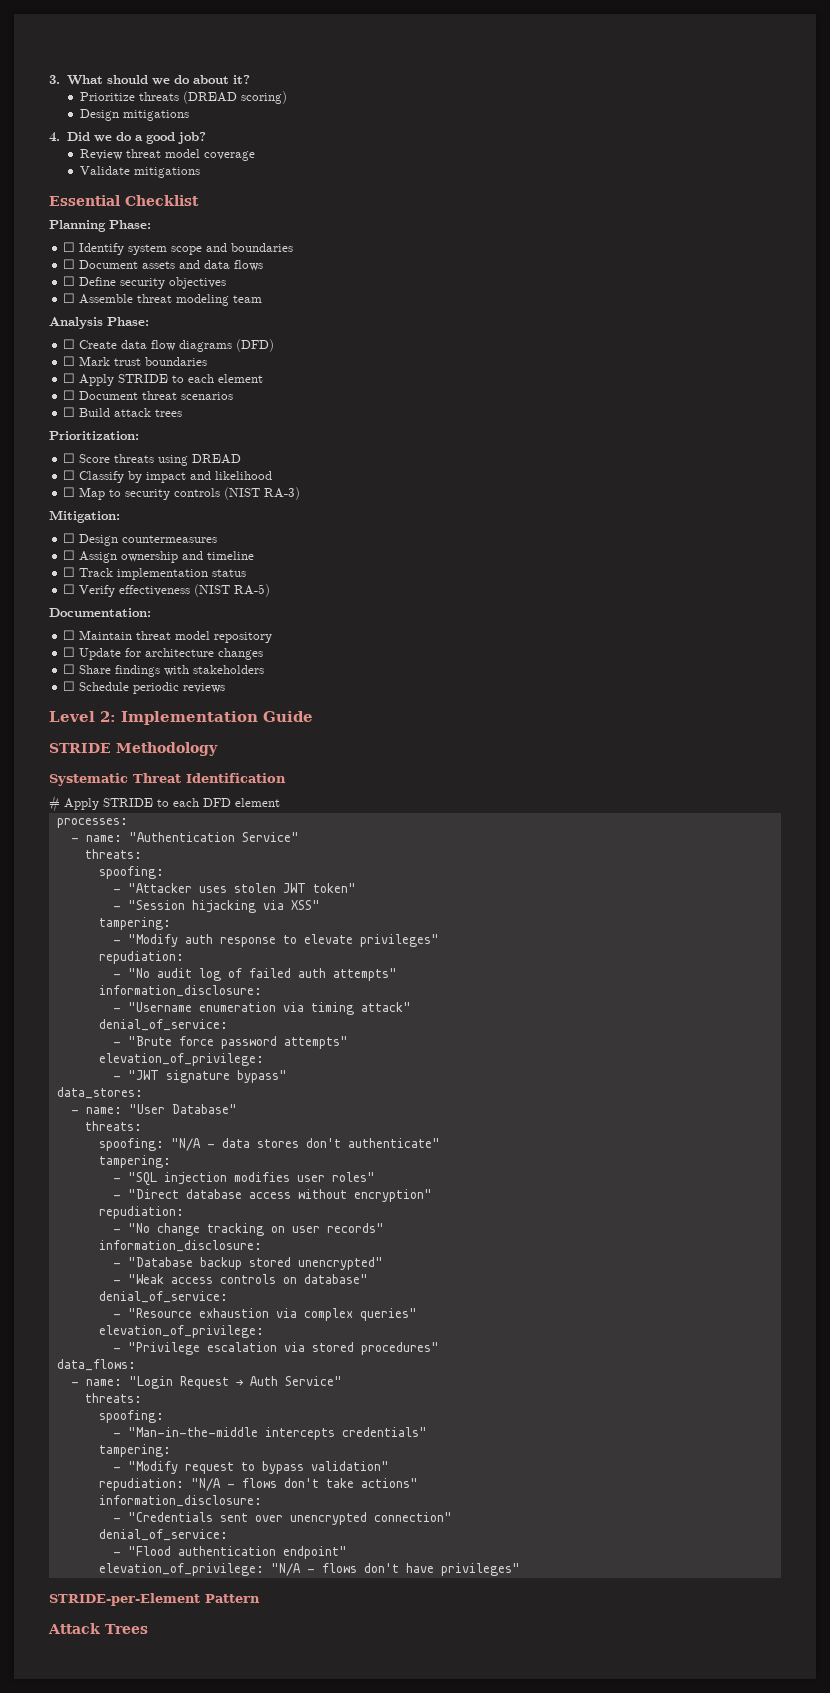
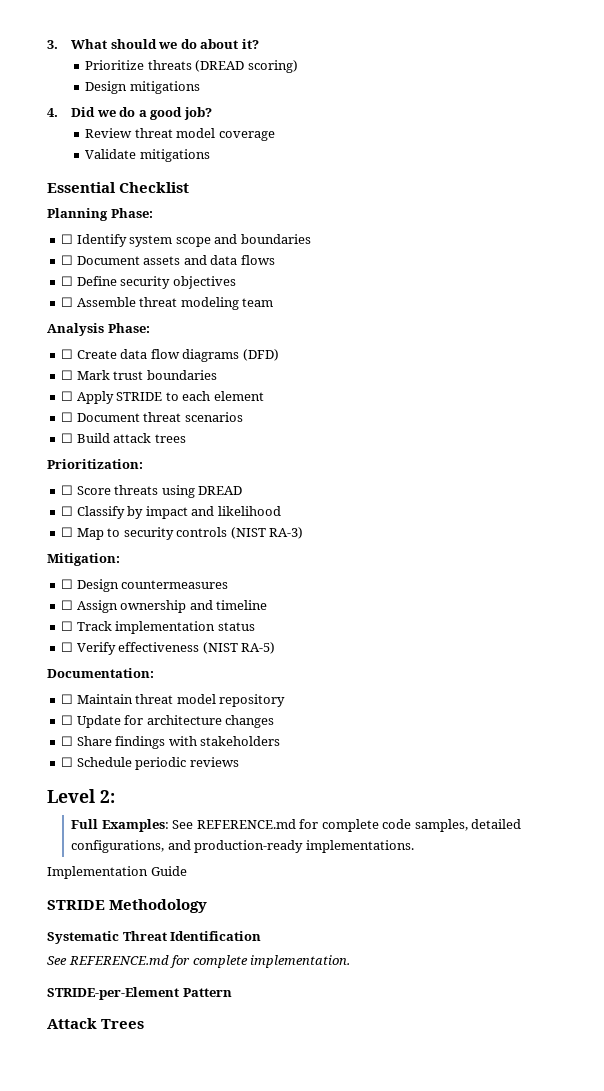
(116, 716) none -> [71,819,522,832] [71,840,414,853] // Full Examples: See REFERENCE.md for complete code samples, detailed configurations, and production-ready implementations. //
[49,795,280,812] [56,818,128,828] [70,832,299,842] [84,849,142,859] [98,866,164,879] [112,883,356,893] [112,900,320,913] [98,917,171,930] [112,934,439,947] [98,951,184,964] [112,968,397,981] [98,985,262,997] [112,1002,411,1015] [98,1019,228,1031] [112,1036,348,1049] [98,1053,264,1066] [112,1070,287,1083] [56,1087,143,1099] [70,1104,237,1114] [84,1121,142,1131] [98,1138,440,1151] [98,1155,171,1168] [112,1172,375,1186] [112,1189,432,1202] [98,1206,184,1219] [112,1223,384,1236] [98,1240,262,1252] [112,1257,383,1270] [112,1274,368,1284] [98,1291,228,1303] [112,1308,417,1321] [98,1325,264,1338] [112,1342,439,1355] [56,1359,136,1371] [70,1376,342,1389] [84,1393,142,1403] [98,1410,164,1423] [112,1427,427,1440] [98,1444,171,1457] [112,1461,389,1474] [98,1478,418,1491] [98,1495,262,1507] [112,1512,452,1525] [98,1529,228,1541] [112,1546,347,1559] [98,1563,520,1576] # Apply STRIDE to each DFD element // processes: // - name: "Authentication Service" // threats: // spoofing: // - "Attacker uses stolen JWT token" // - "Session hijacking via XSS" // tampering: // - "Modify auth response to elevate privileges" // repudiation: // - "No audit log of failed auth attempts" // information_disclosure: // - "Username enumeration via timing attack" // denial_of_service: // - "Brute force password attempts" // elevation_of_privilege: // - "JWT signature bypass" // data_stores: // - name: "User Database" // threats: // spoofing: "N/A - data stores don't authenticate" // tampering: // - "SQL injection modifies user roles" // - "Direct database access without encryption" // repudiation: // - "No change tracking on user records" // information_disclosure: // - "Database backup stored unencrypted" // - "Weak access controls on database" // denial_of_service: // - "Resource exhaustion via complex queries" // elevation_of_privilege: // - "Privilege escalation via stored procedures" // data_flows: // - name: "Login Request → Auth Service" // threats: // spoofing: // - "Man-in-the-middle intercepts credentials" // tampering: // - "Modify request to bypass validation" // repudiation: "N/A - flows don't take actions" // information_disclosure: // - "Credentials sent over unencrypted connection" // denial_of_service: // - "Flood authentication endpoint" // elevation_of_privilege: "N/A - flows don't have privileges" -> [47,955,351,968] See REFERENCE.md for complete implementation.

